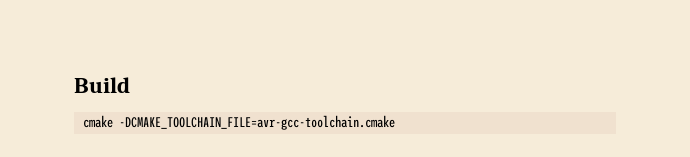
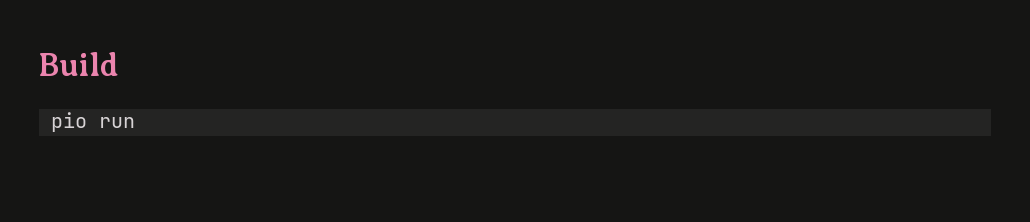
[82,115,395,130] cmake -DCMAKE_TOOLCHAIN_FILE=avr-gcc-toolchain.cmake -> [51,112,136,132] pio run

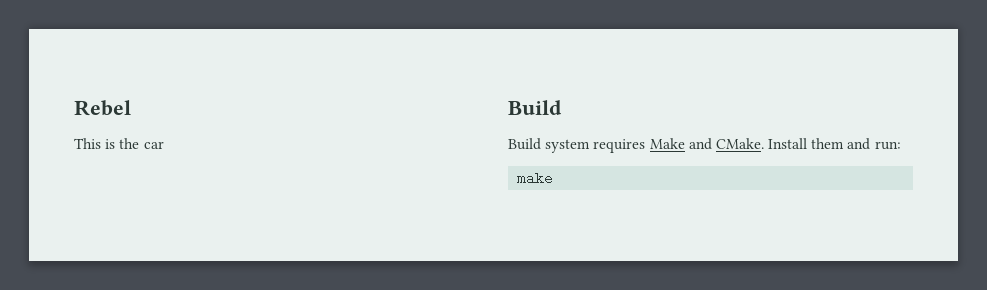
[39,52,119,76] [51,112,136,132] Build // pio run -> [74,100,131,116] [74,138,164,149] [508,100,562,115] [508,138,901,153] [517,171,554,185] Rebel // This is the car // Build // Build system requires Make and CMake. Install them and run: // make

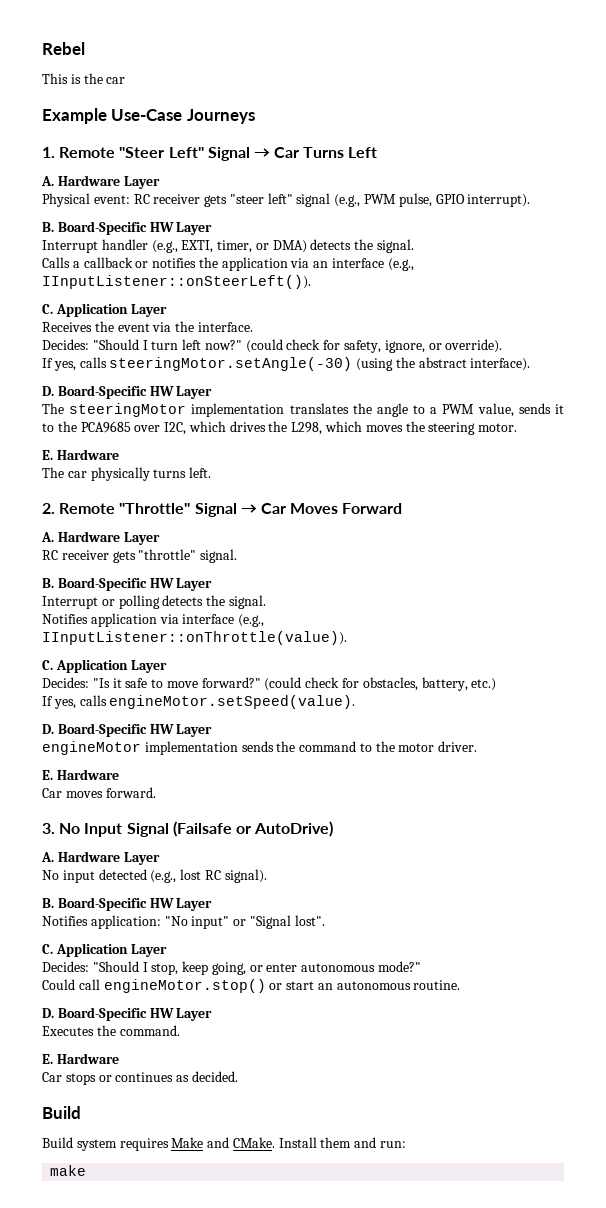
(164, 145) none -> [42,108,255,124] [42,147,378,161] [41,175,160,189] [42,193,531,207] [42,221,213,235] [42,239,415,253] [42,257,414,271] [42,275,311,289] [42,303,167,317] [42,321,253,332] [42,339,503,353] [42,357,531,371] [42,385,213,399] [42,403,564,417] [42,421,518,435] [42,449,119,460] [42,467,212,481] [42,503,403,517] [41,531,160,545] [42,549,238,563] [42,577,213,591] [42,595,266,609] [42,613,265,627] [42,631,347,645] [42,659,167,673] [42,677,497,691] [42,695,356,709] [42,723,213,737] [42,741,478,755] [42,769,119,780] [42,787,156,798] [42,821,334,837] [41,851,160,865] [42,869,267,883] [42,897,213,911] [42,915,325,929] [42,943,167,957] [42,961,422,975] [42,979,461,993] [42,1007,213,1021] [42,1025,180,1036] [42,1053,119,1064] [42,1071,238,1085] // Example Use-Case Journeys // 1. Remote "Steer Left" Signal → Car Turns Left // A. Hardware Layer // Physical event: RC receiver gets "steer left" signal (e.g., PWM pulse, GPIO interrupt). // B. Board-Specific HW Layer // Interrupt handler (e.g., EXTI, timer, or DMA) detects the signal. // Calls a callback or notifies the application via an interface (e.g., IInputListener::onSteerLeft()). // C. Application Layer // Receives the event via the interface. // Decides: "Should I turn left now?" (could check for safety, ignore, or override). // If yes, calls steeringMotor.setAngle(-30) (using the abstract interface). // D. Board-Specific HW Layer // The steeringMotor implementation translates the angle to a PWM value, sends it to the PCA9685 over I2C, which drives the L298, which moves the steering motor. // E. Hardware // The car physically turns left. // 2. Remote "Throttle" Signal → Car Moves Forward // A. Hardware Layer // RC receiver gets "throttle" signal. // B. Board-Specific HW Layer // Interrupt or polling detects the signal. // Notifies application via interface (e.g., IInputListener::onThrottle(value)). // C. Application Layer // Decides: "Is it safe to move forward?" (could check for obstacles, battery, etc.) // If yes, calls engineMotor.setSpeed(value). // D. Board-Specific HW Layer // engineMotor implementation sends the command to the motor driver. // E. Hardware // Car moves forward. // 3. No Input Signal (Failsafe or AutoDrive) // A. Hardware Layer // No input detected (e.g., lost RC signal). // B. Board-Specific HW Layer // Notifies application: "No input" or "Signal lost". // C. Application Layer // Decides: "Should I stop, keep going, or enter autonomous mode?" // Could call engineMotor.stop() or start an autonomous routine. // D. Board-Specific HW Layer // Executes the command. // E. Hardware // Car stops or continues as decided.

